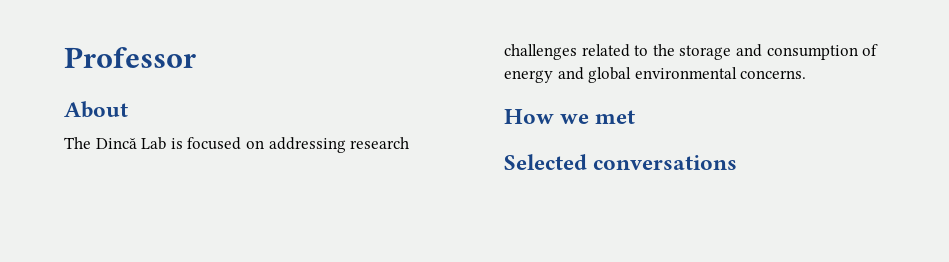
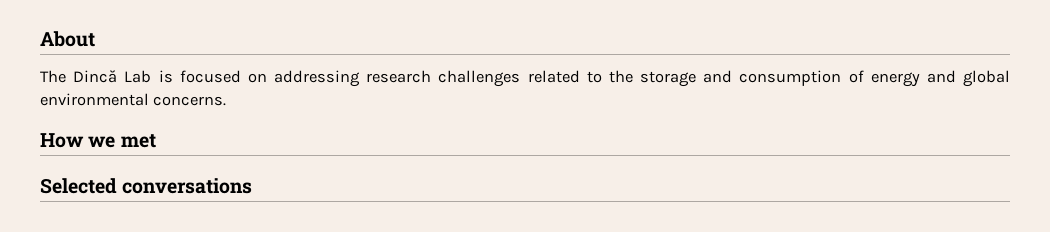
[64,47,196,68] Professor // -> (40, 39) none

